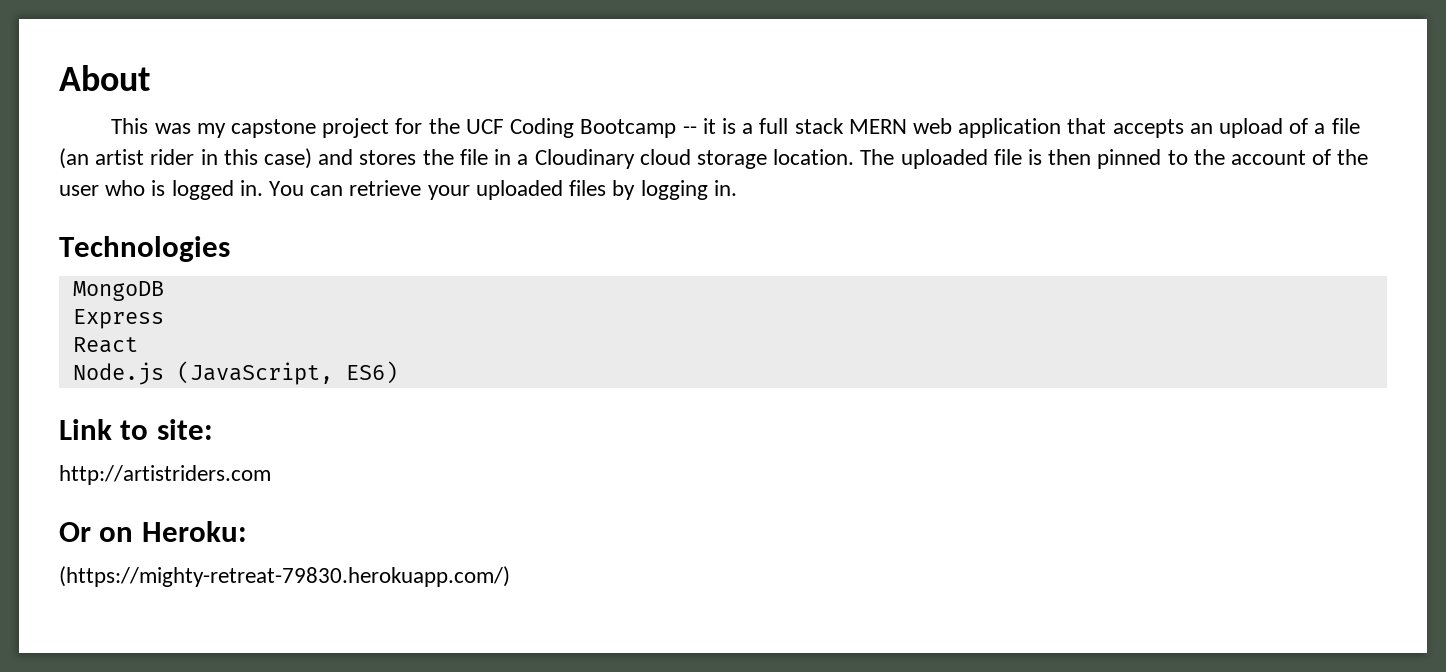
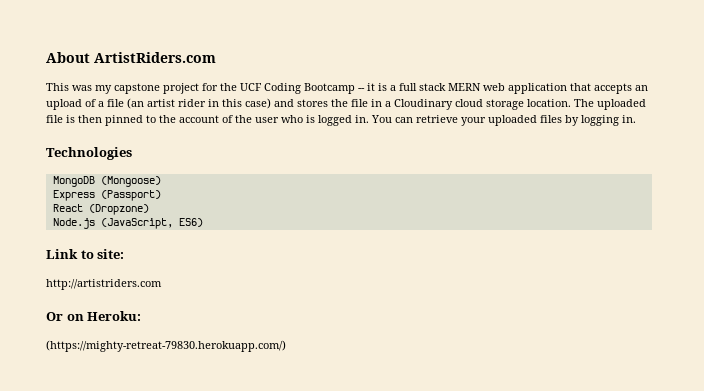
(150, 78) none -> [94,52,216,63] ArtistRiders.com
(164, 291) none -> [100,176,161,187] (Mongoose)
(164, 319) none -> [100,190,161,201] (Passport)
(138, 345) none -> [88,204,149,215] (Dropzone)

